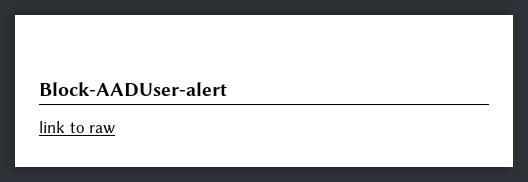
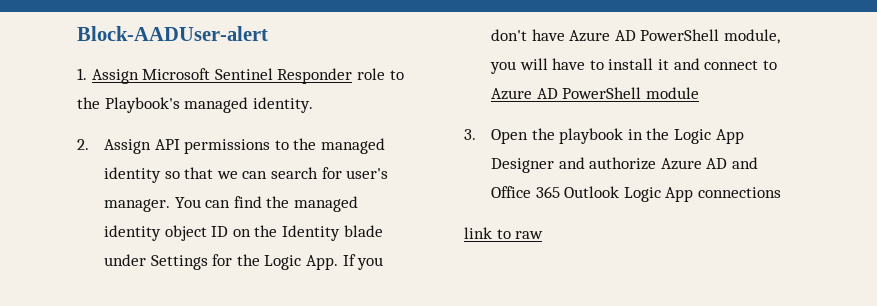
(227, 89) none -> [77,68,404,84] [77,97,313,113] [77,138,386,154] [104,167,389,183] [104,196,359,212] [104,225,383,241] [104,254,384,270] [491,29,781,44] [490,58,777,74] [491,87,699,100] [464,128,744,144] [491,157,759,173] [491,186,782,202] // 1. Assign Microsoft Sentinel Responder role to the Playbook's managed identity. // 2. Assign API permissions to the managed identity so that we can search for user's manager. You can find the managed identity object ID on the Identity blade under Settings for the Logic App. If you don't have Azure AD PowerShell module, you will have to install it and connect to Azure AD PowerShell module // 3. Open the playbook in the Logic App Designer and authorize Azure AD and Office 365 Outlook Logic App connections

